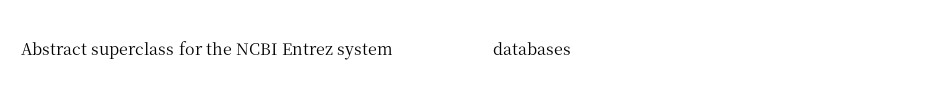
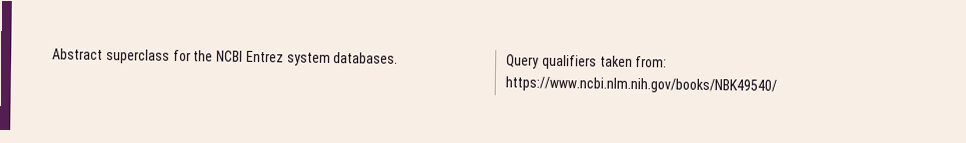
[493,42,571,55] databases -> [333,52,399,64] [506,54,668,70] [505,76,777,94] databases. // Query qualifiers taken from: https://www.ncbi.nlm.nih.gov/books/NBK49540/

